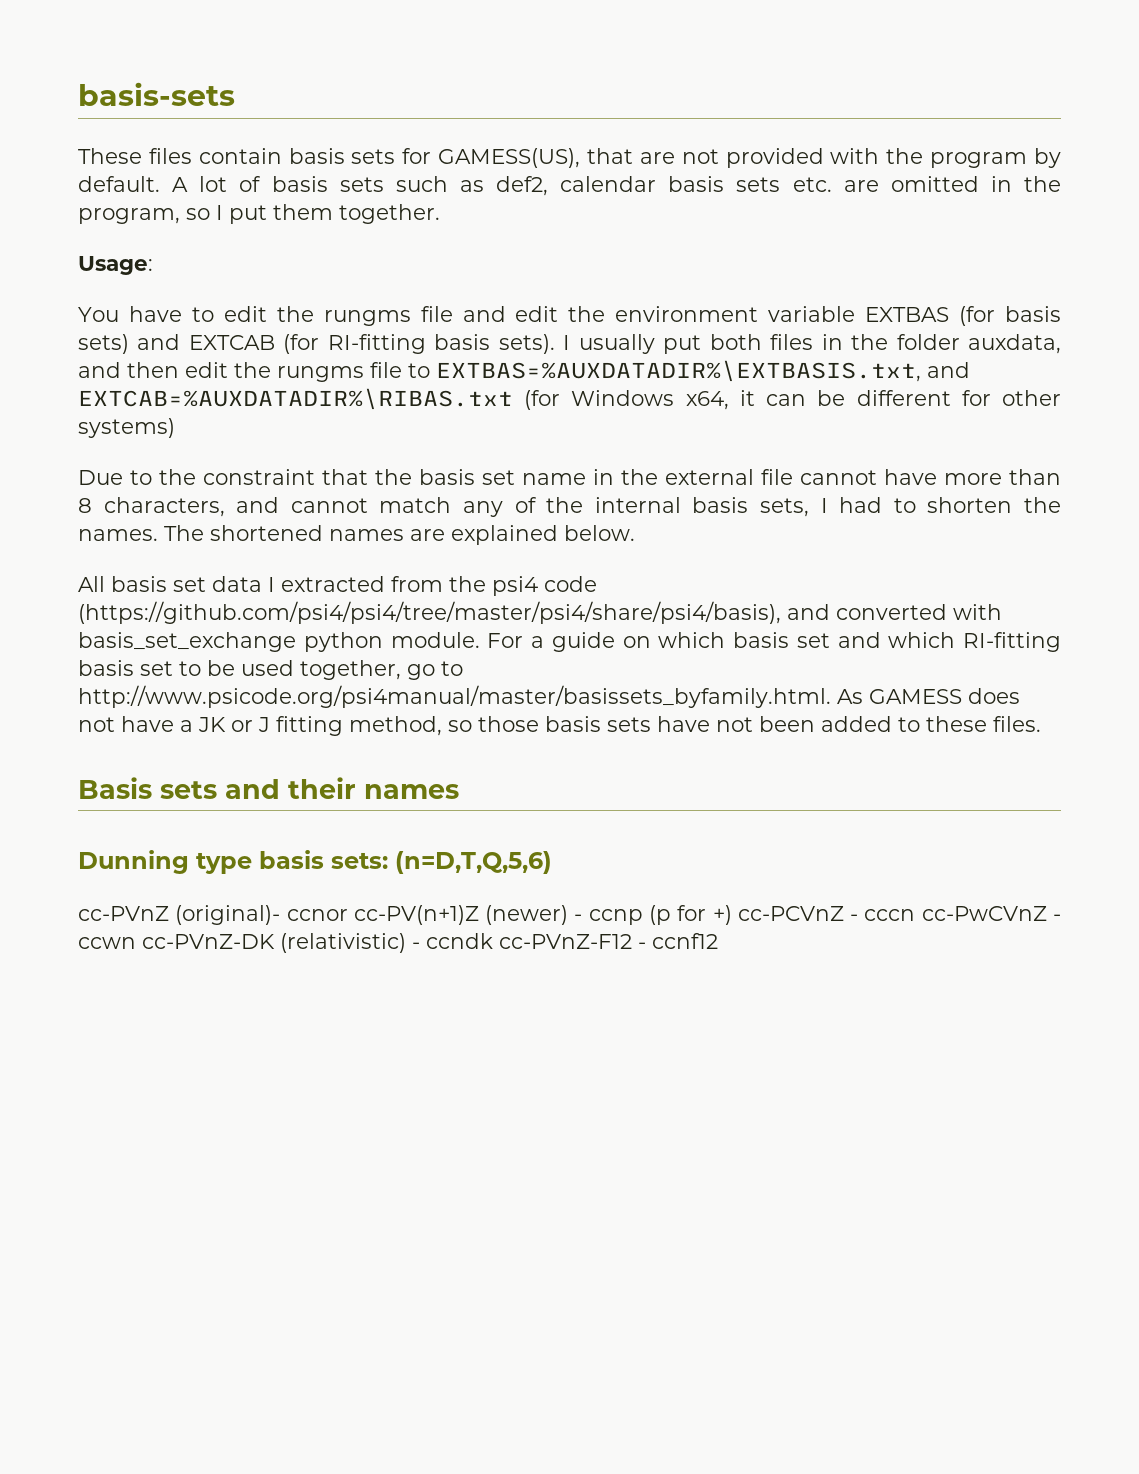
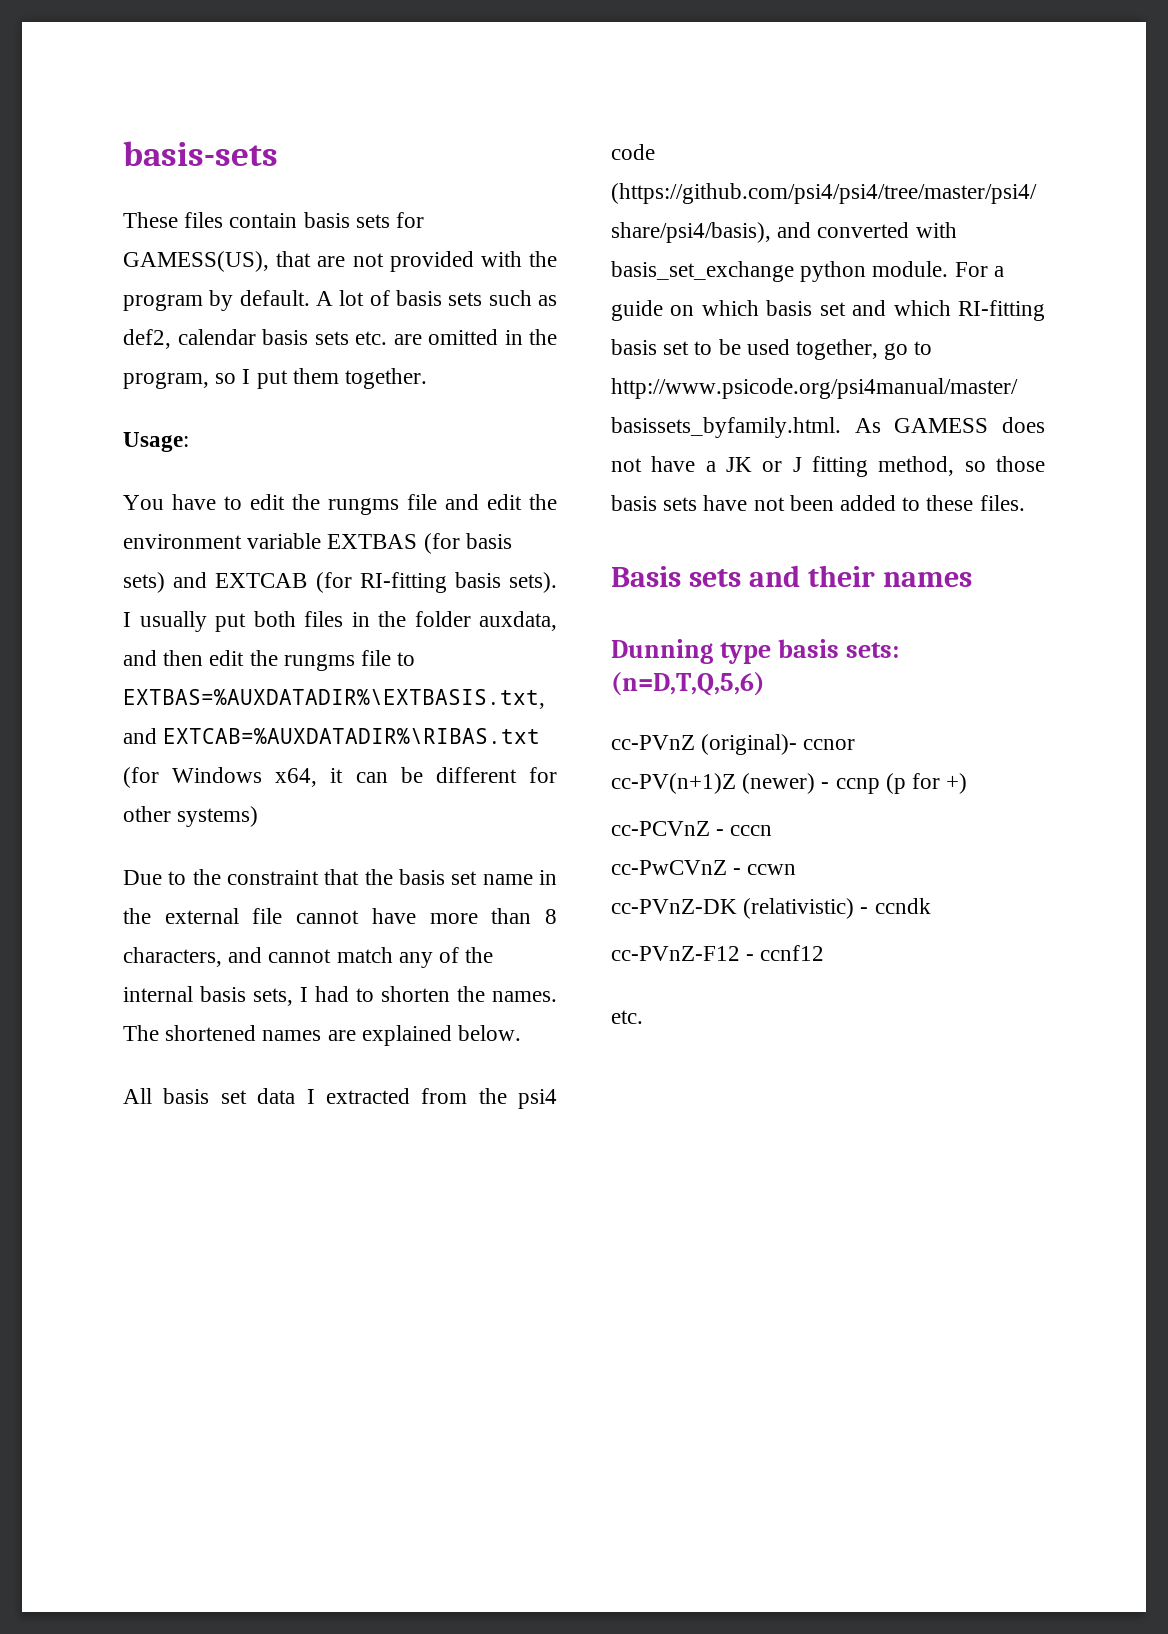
(348, 915) none -> (856, 744) //
(732, 915) none -> (968, 783) //
(916, 915) none -> (773, 830) //
(136, 943) none -> (797, 869) //
(493, 941) none -> (931, 906) //
(718, 941) none -> [611,1010,643,1024] // etc.

